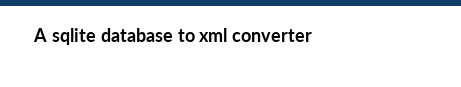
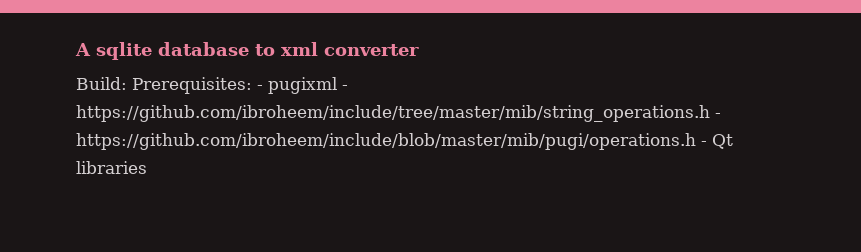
(313, 35) none -> [76,77,348,94] [76,105,721,122] [76,133,733,150] [76,161,147,174] // Build: Prerequisites: - pugixml - https://github.com/ibroheem/include/tree/master/mib/string_operations.h - https://github.com/ibroheem/include/blob/master/mib/pugi/operations.h - Qt libraries

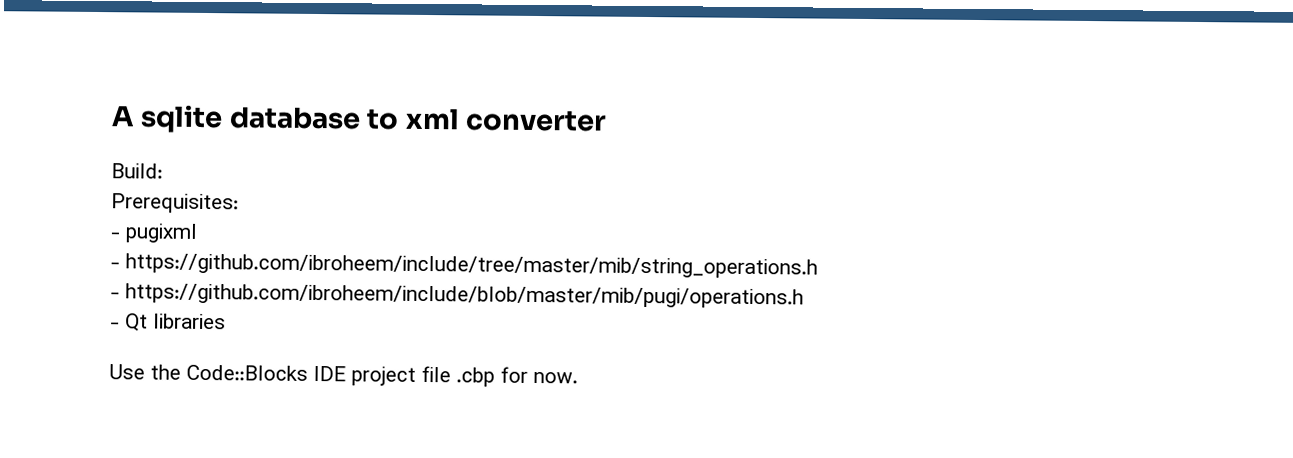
(127, 83) none -> (163, 171) //
(252, 85) none -> (239, 203) //
(337, 85) none -> (198, 233) //
(710, 113) none -> (818, 266) //
(696, 141) none -> (804, 296) //
(147, 167) none -> [109,364,578,387] // Use the Code::Blocks IDE project file .cbp for now.

